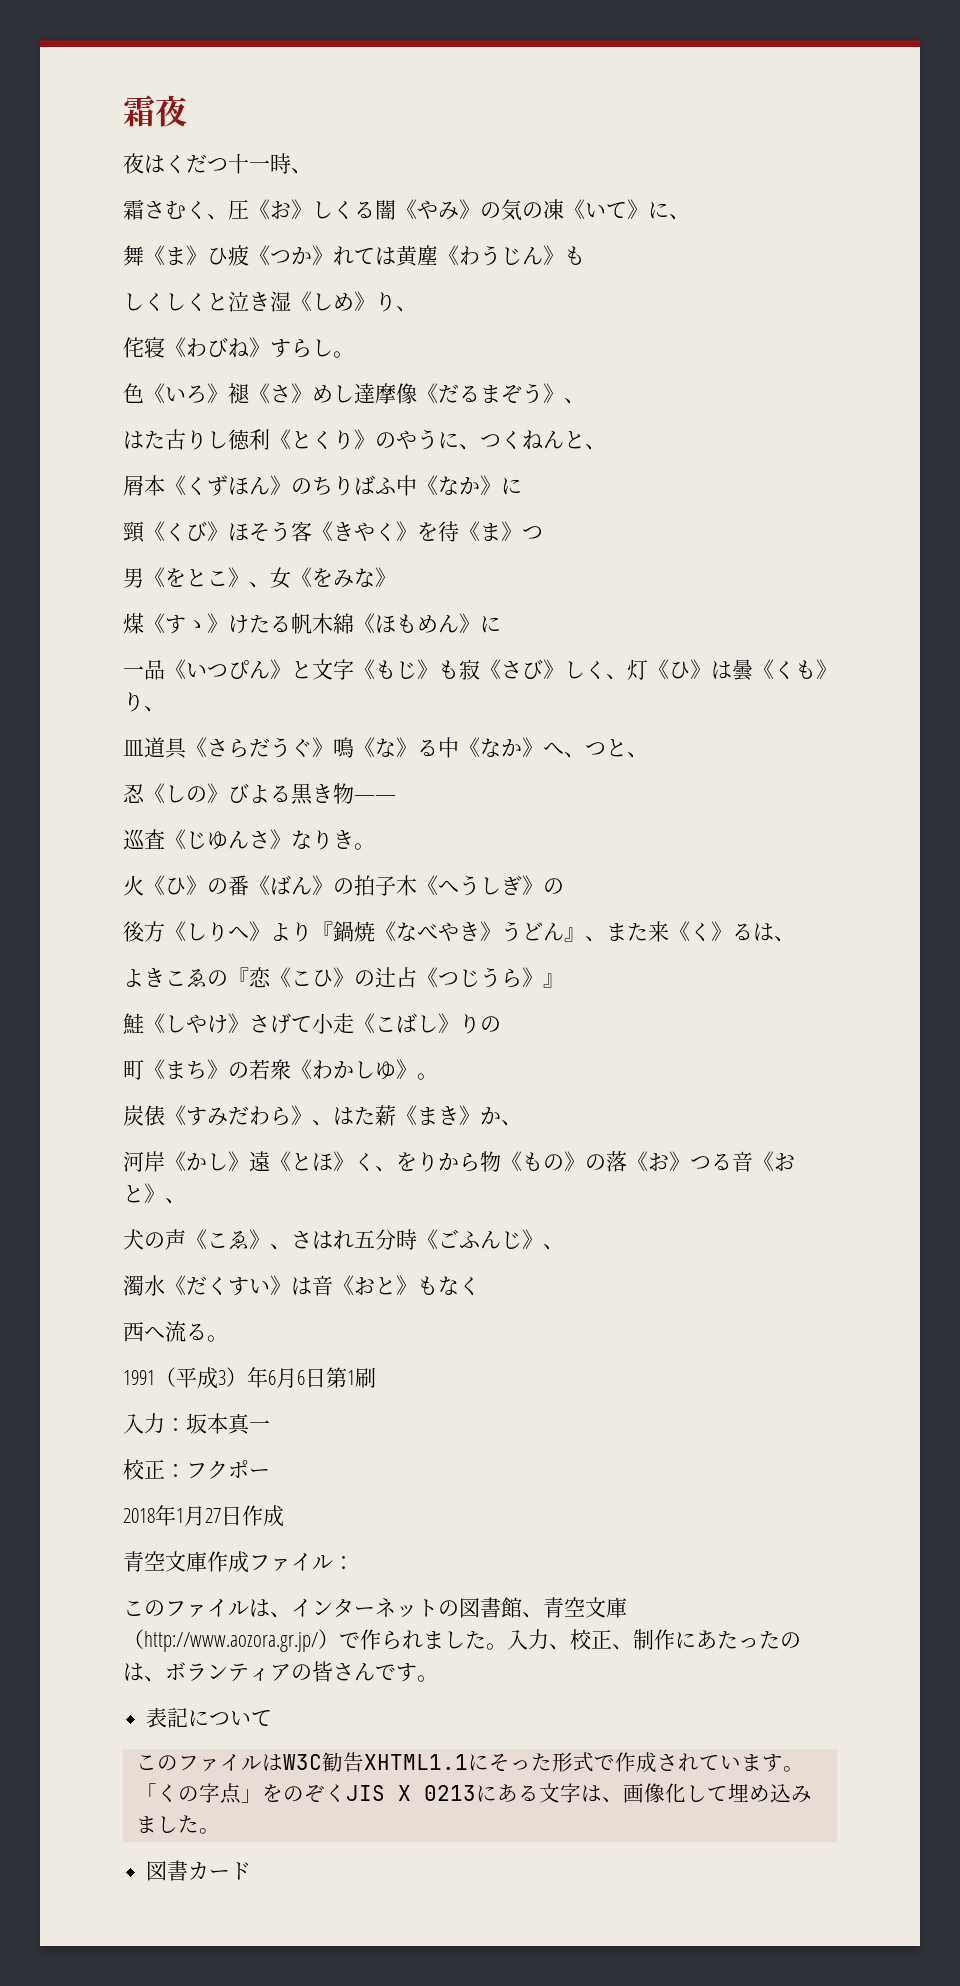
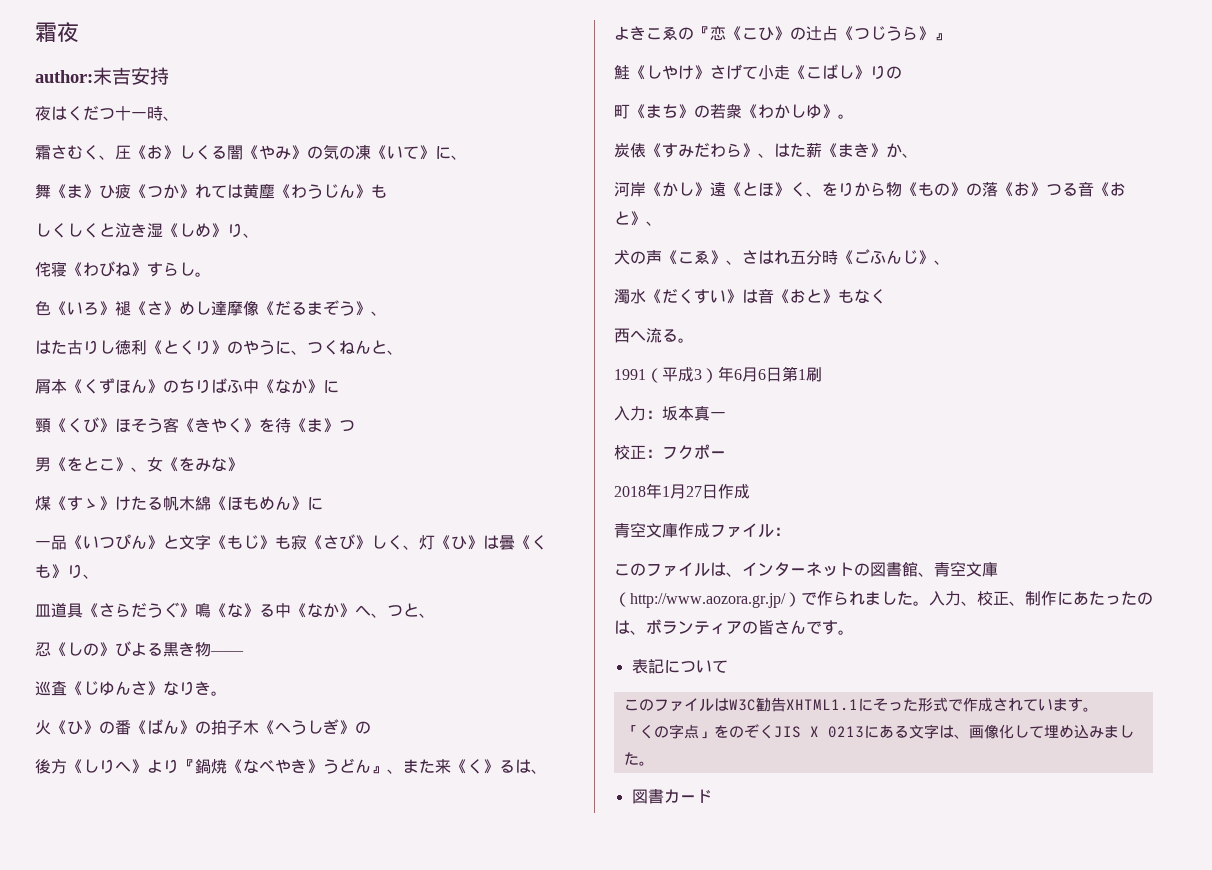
(187, 111) none -> [35,67,169,85] // author:末吉安持

